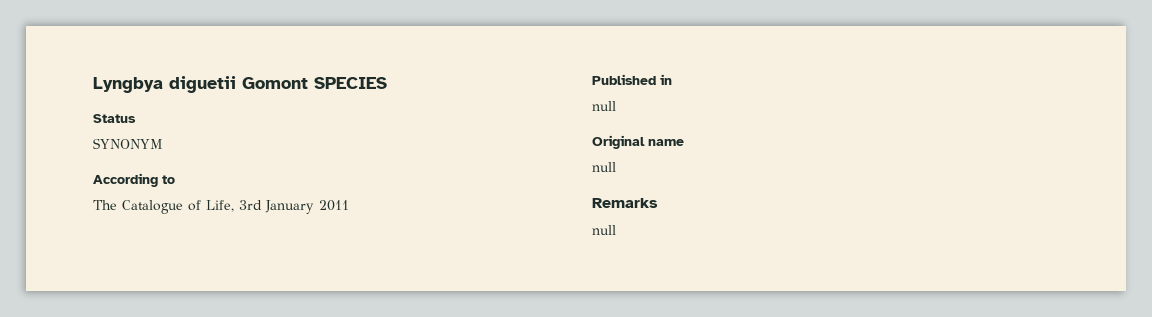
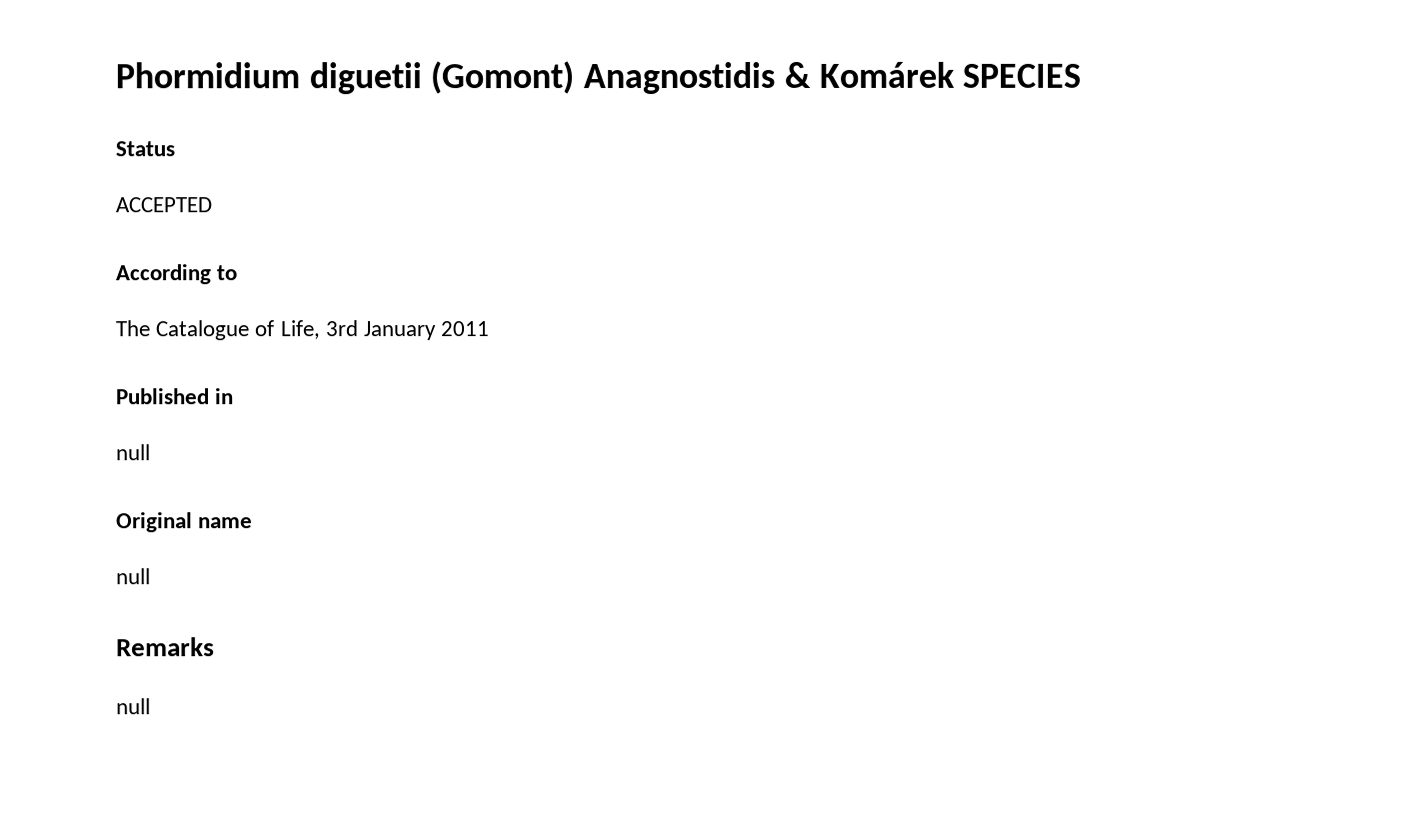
[93,76,308,93] Lyngbya diguetii Gomont -> [115,61,955,95] Phormidium diguetii (Gomont) Anagnostidis & Komárek
[93,138,163,149] SYNONYM -> [115,197,212,213] ACCEPTED

